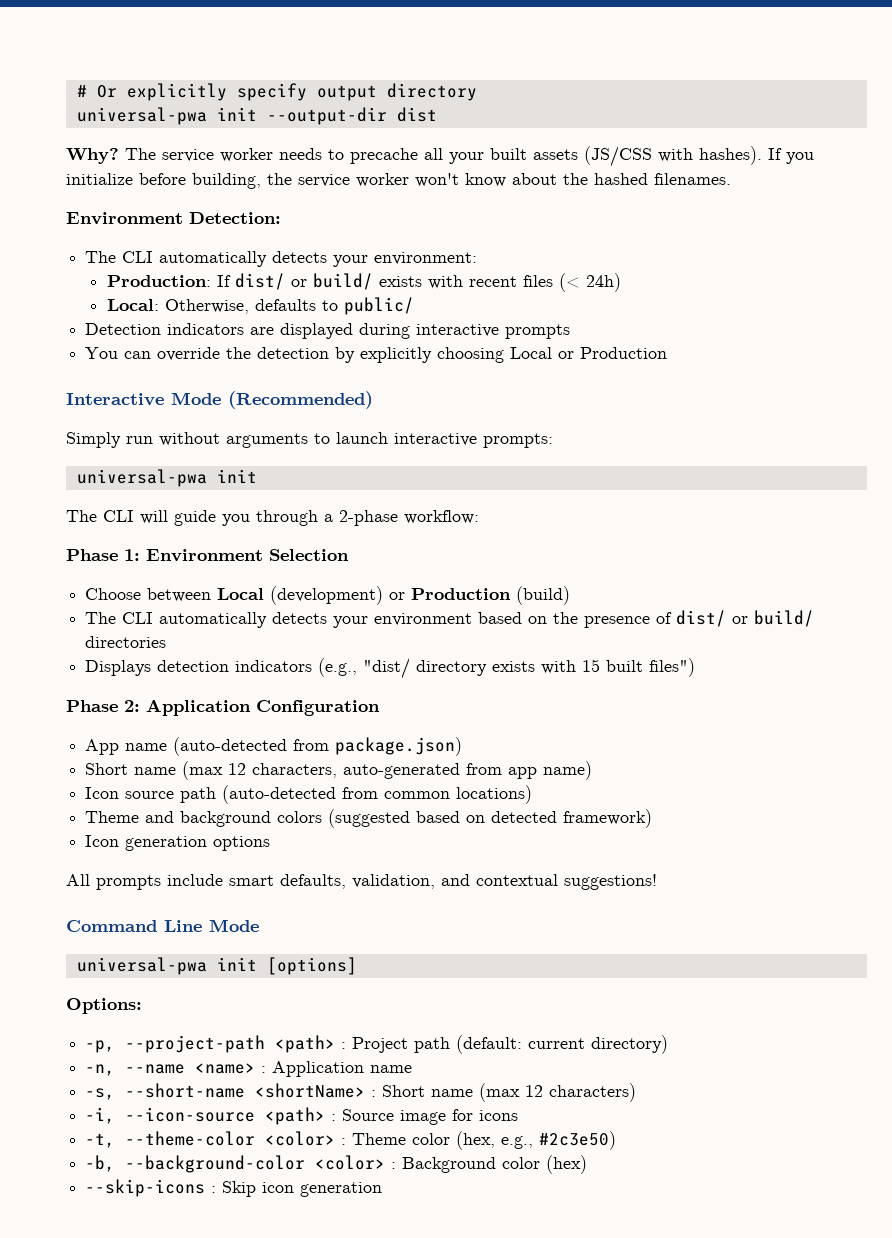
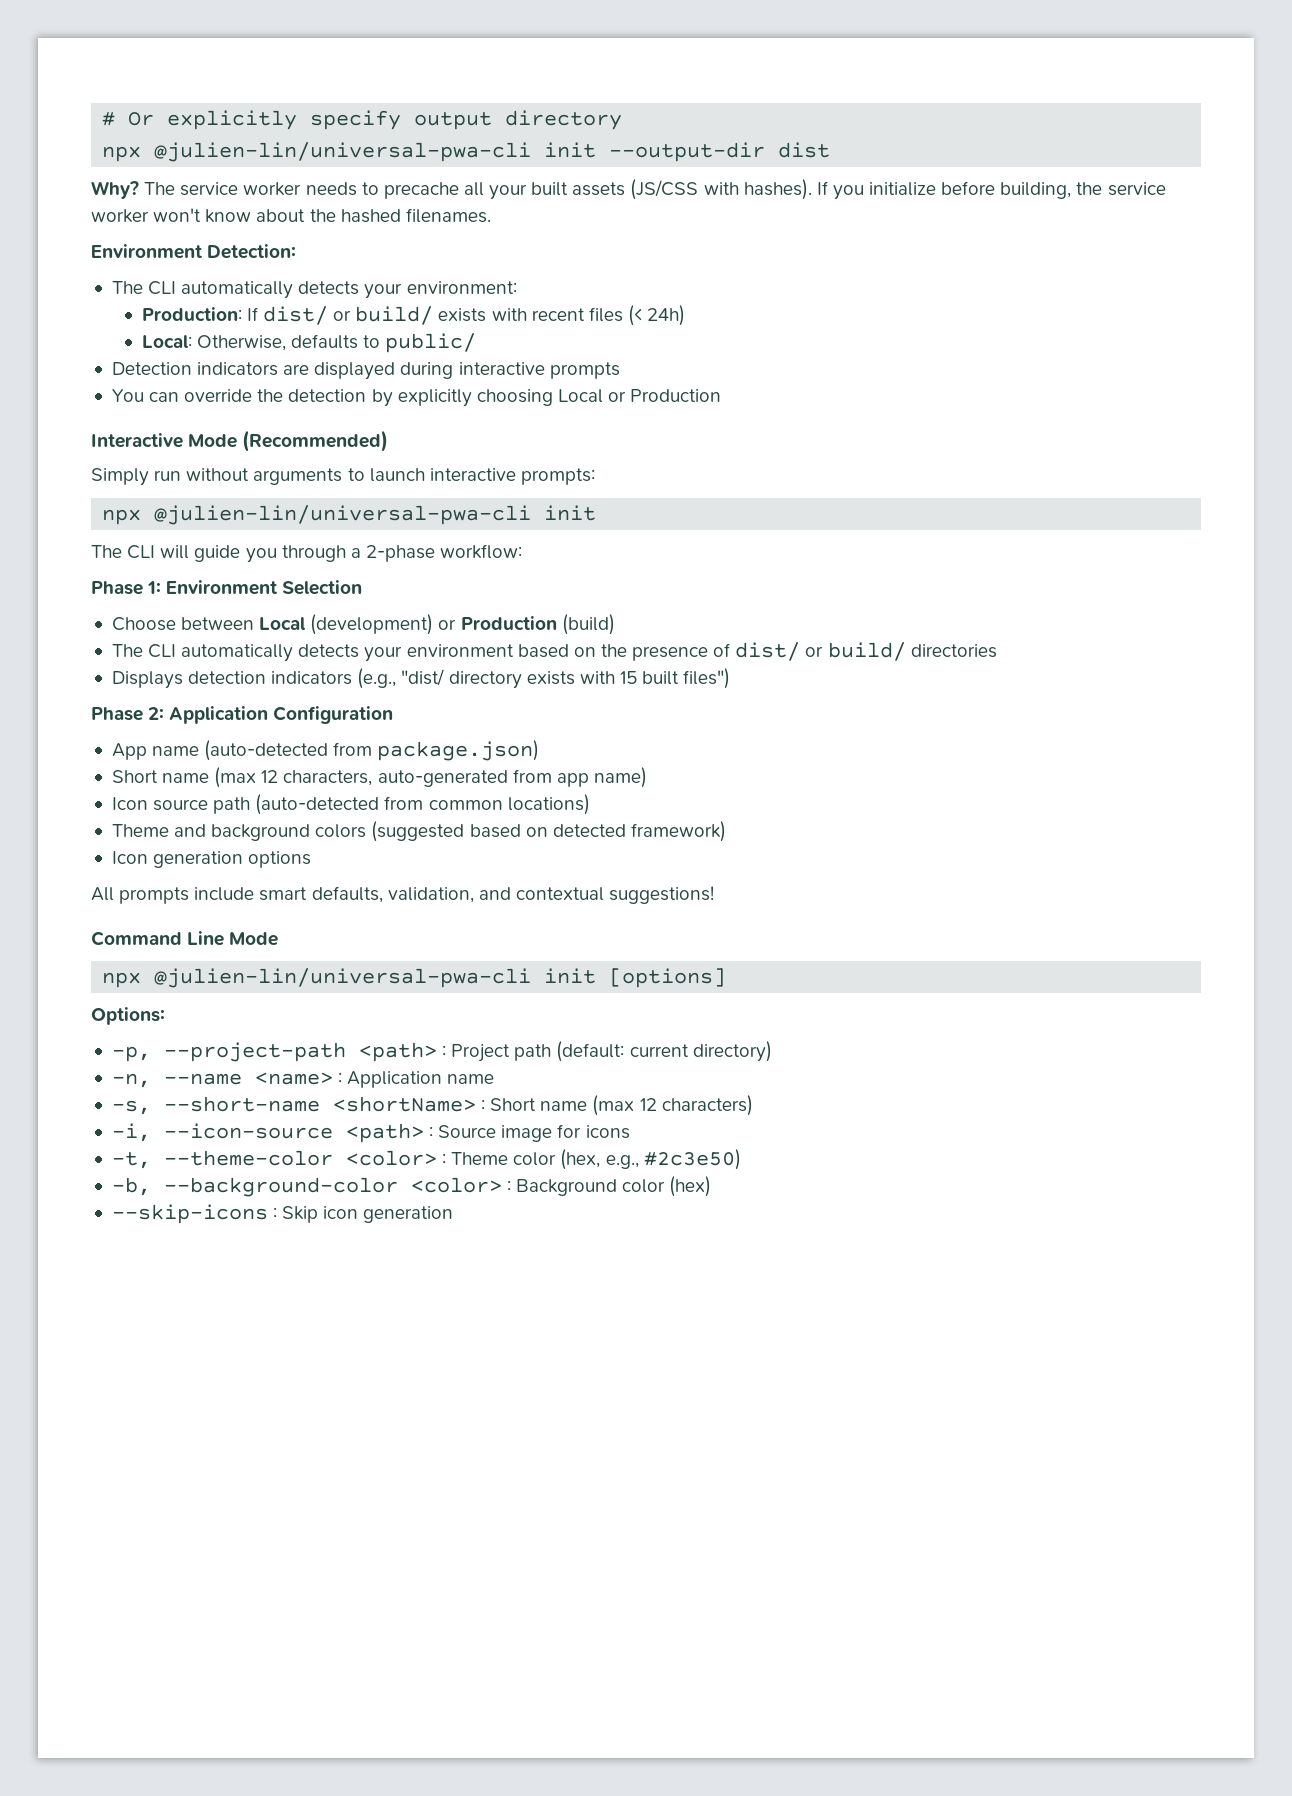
[76,107,207,125] universal-pwa -> [102,142,532,162] npx @julien-lin/universal-pwa-cli
[76,469,207,487] universal-pwa -> [102,505,532,525] npx @julien-lin/universal-pwa-cli
[76,957,207,975] universal-pwa -> [102,968,532,988] npx @julien-lin/universal-pwa-cli

